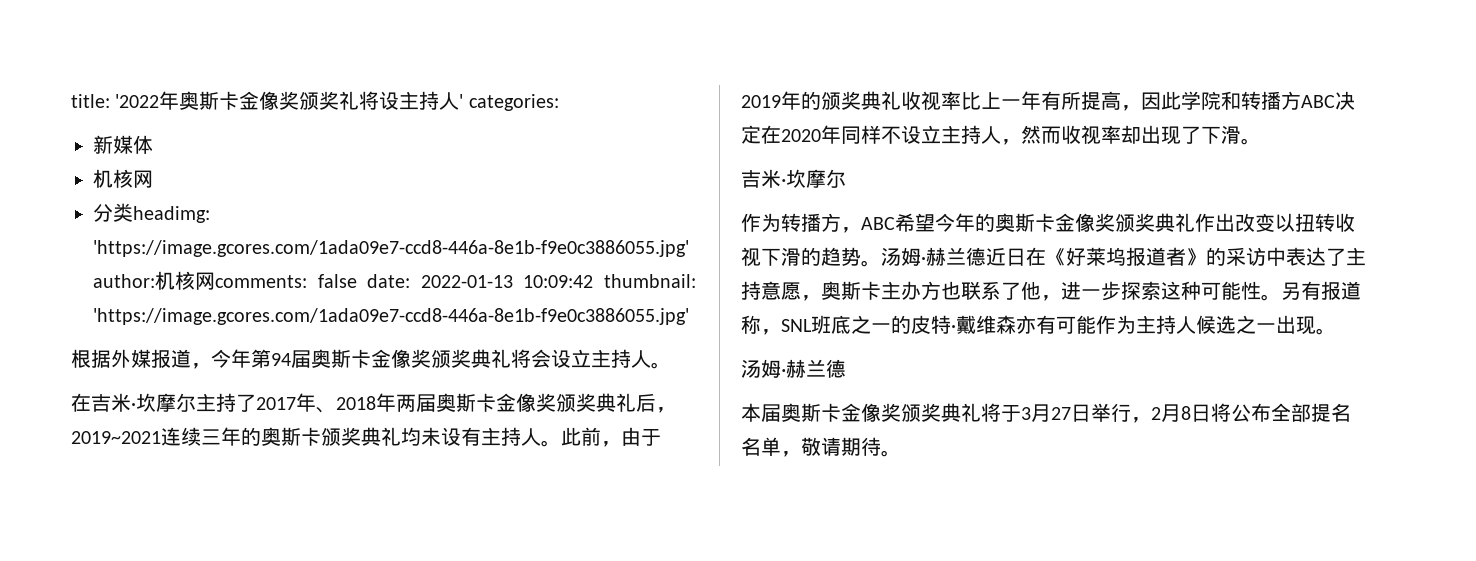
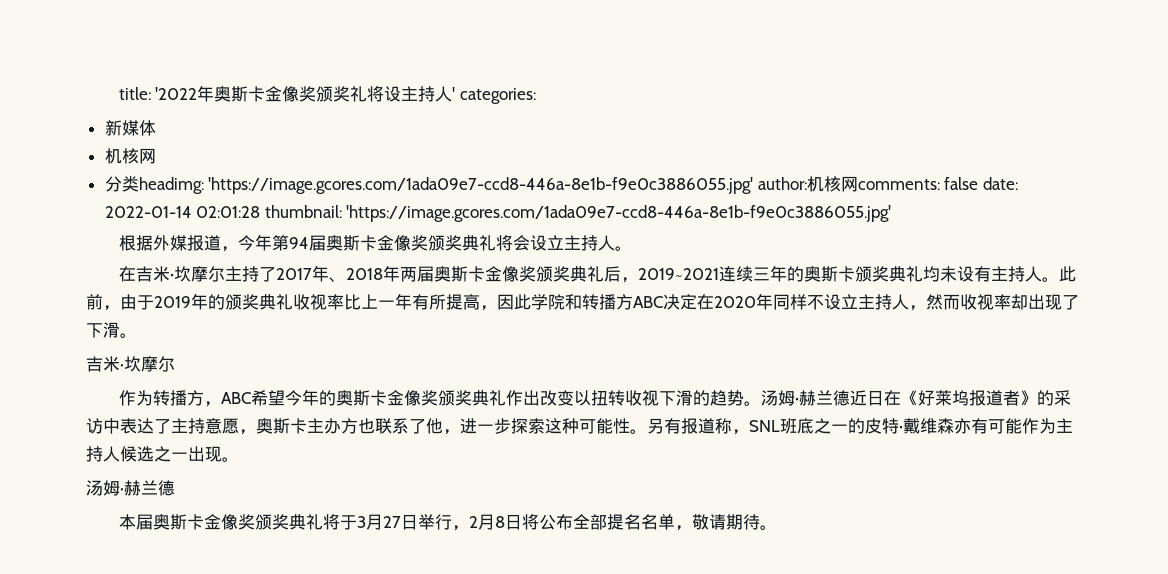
[420,275,594,288] 2022-01-13 10:09:42 -> [104,206,261,218] 2022-01-14 02:01:28

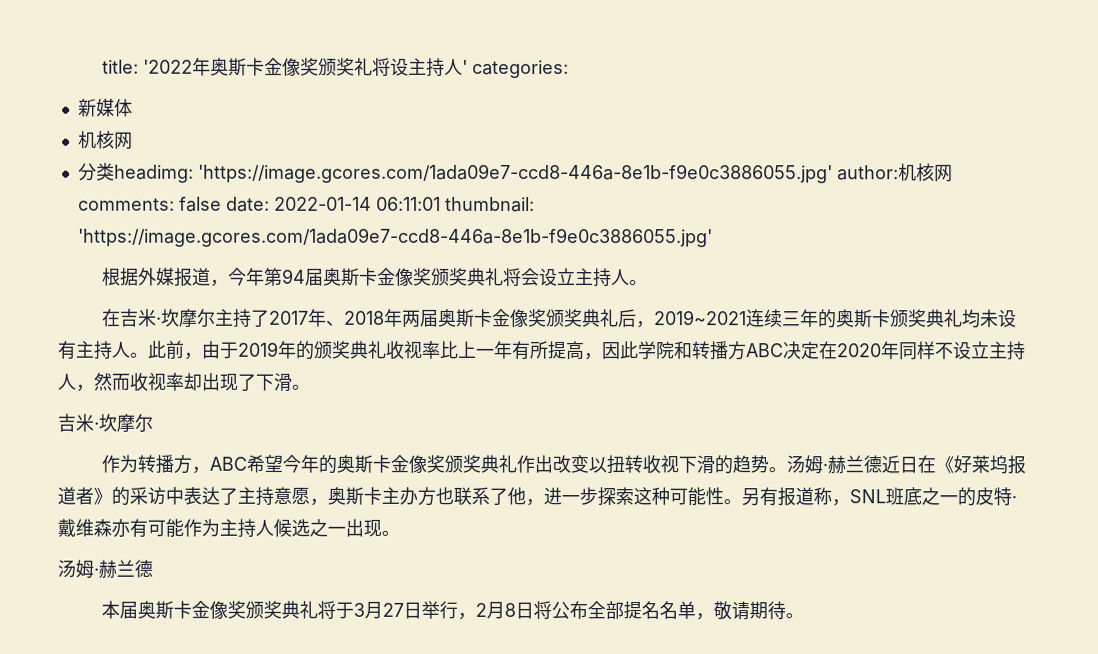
[196,206,261,218] 02:01:28 -> [375,196,441,211] 06:11:01

